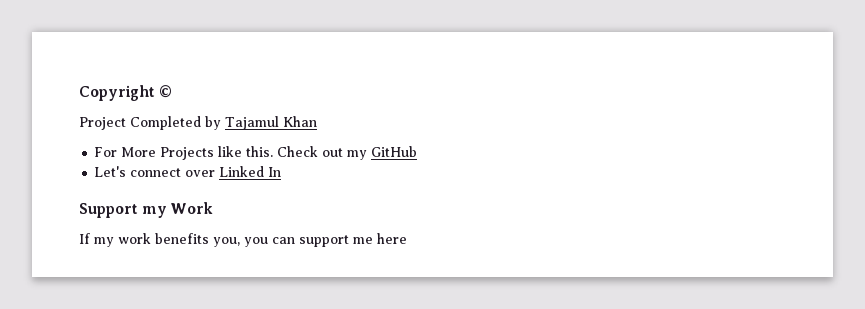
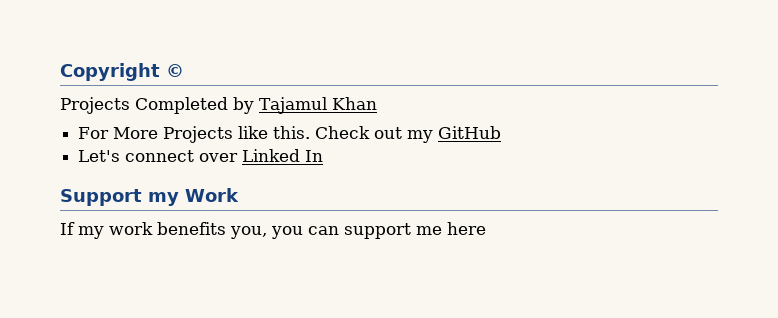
[79,117,126,130] Project -> [60,97,130,114] Projects

